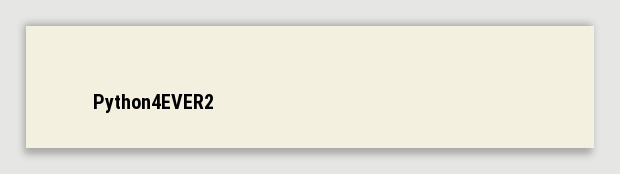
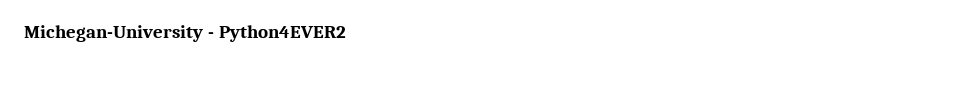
(93, 103) none -> [24,25,215,42] Michegan-University -

